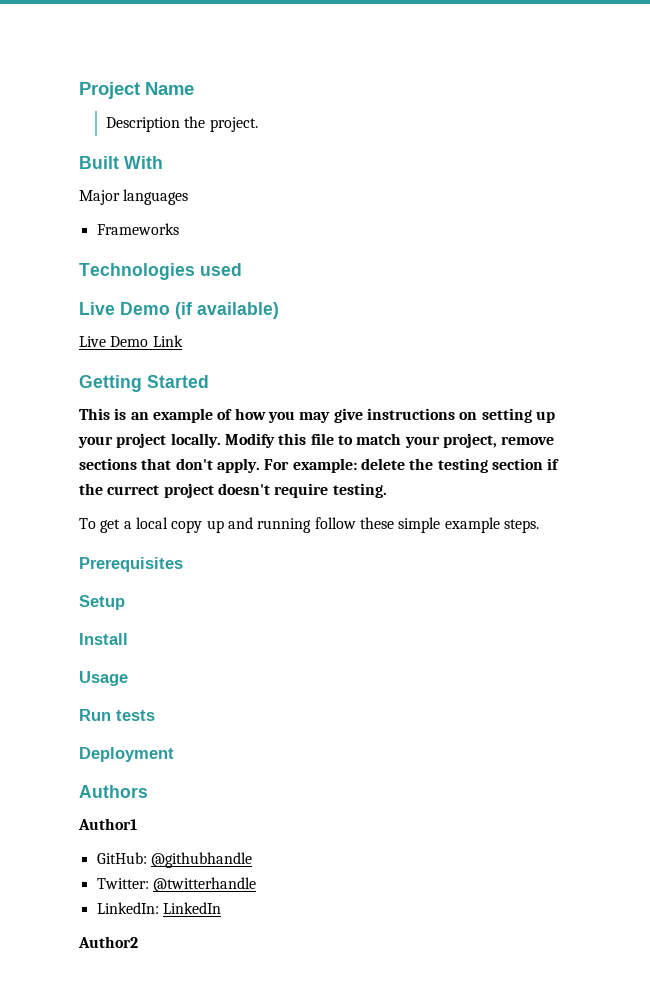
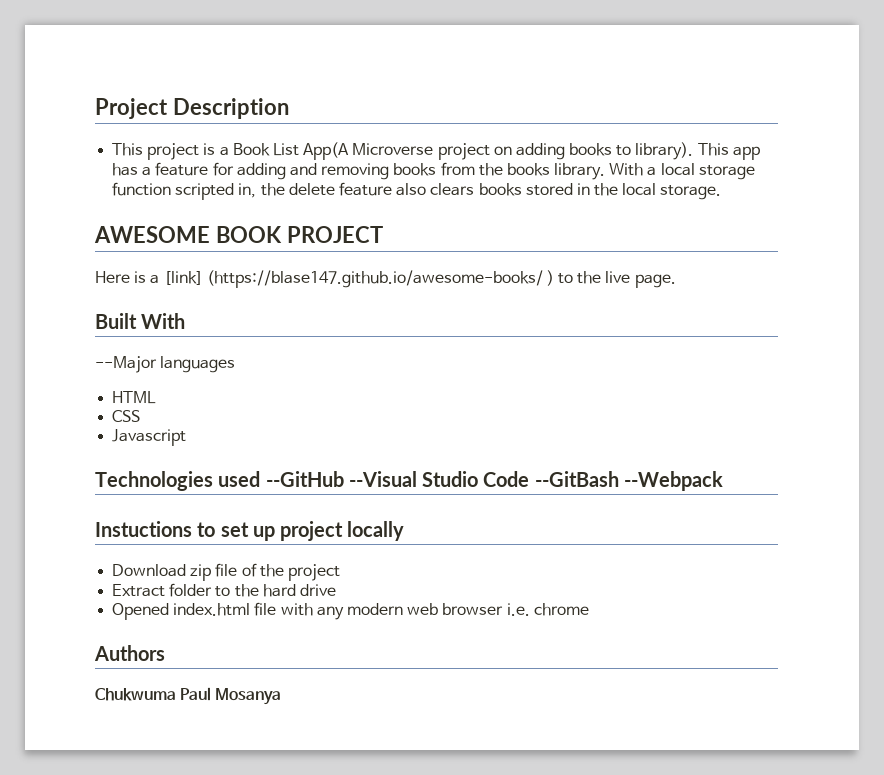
[145,82,194,95] [105,116,258,132] Name // Description the project. -> [172,98,289,119] [112,142,760,160] [112,162,755,180] [112,182,722,200] [94,226,383,243] [95,270,676,288] Description // This project is a Book List App(A Microverse project on adding books to library). This app has a feature for adding and removing books from the books library. With a local storage function scripted in, the delete feature also clears books stored in the local storage. // AWESOME BOOK PROJECT // Here is a [link] (https://blase147.github.io/awesome-books/ ) to the live page.
[79,190,120,205] Major -> [95,356,157,373] --Major
[96,223,179,235] Frameworks -> [112,391,157,404] [112,410,141,422] [112,429,187,446] HTML // CSS // Javascript
[79,302,279,319] [79,335,183,347] [79,375,209,392] [79,408,555,423] [78,433,555,448] [79,458,560,473] [79,483,387,498] [79,517,539,533] [79,557,183,572] [79,595,125,610] [79,633,128,645] [79,671,128,686] [79,709,155,721] [79,747,174,762] [79,785,148,798] [78,818,137,830] [96,852,252,868] [96,877,256,892] [96,902,221,914] [78,936,138,948] // Live Demo (if available) // Live Demo Link // Getting Started // This is an example of how you may give instructions on setting up your project locally. Modify this file to match your project, remove sections that don't apply. For example: delete the testing section if the currect project doesn't require testing. // To get a local copy up and running follow these simple example steps. // Prerequisites // Setup // Install // Usage // Run tests // Deployment // Authors // Author1 // GitHub: @githubhandle // Twitter: @twitterhandle // LinkedIn: LinkedIn // Author2 -> [265,471,723,491] [95,521,405,541] [112,563,340,581] [112,583,336,597] [112,602,589,620] [94,645,165,661] [95,687,282,705] --GitHub --Visual Studio Code --GitBash --Webpack // Instuctions to set up project locally // Download zip file of the project // Extract folder to the hard drive // Opened index.html file with any modern web browser i.e. chrome // Authors // Chukwuma Paul Mosanya

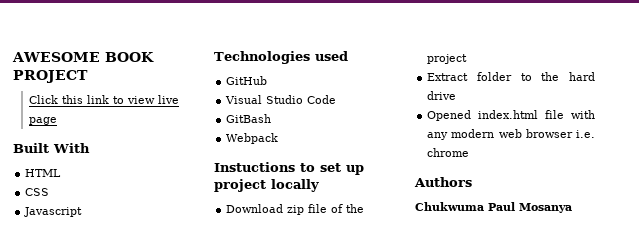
[95,98,289,119] [112,142,760,160] [112,162,755,180] [112,182,722,200] [94,226,383,243] [95,270,676,288] Project Description // This project is a Book List App(A Microverse project on adding books to library). This app has a feature for adding and removing books from the books library. With a local storage function scripted in, the delete feature also clears books stored in the local storage. // AWESOME BOOK PROJECT // Here is a [link] (https://blase147.github.io/awesome-books/ ) to the live page. -> [12,52,154,62] [13,70,88,83] [29,95,180,104] [29,117,58,125] AWESOME BOOK PROJECT // Click this link to view live page
[95,356,236,373] // --Major languages -> (90, 148) none
[265,471,417,487] --GitHub --Visual -> [226,76,268,85] [225,95,263,104] // GitHub // Visual
[534,471,723,491] --GitBash --Webpack -> [226,114,272,123] [226,133,279,144] // GitBash // Webpack

